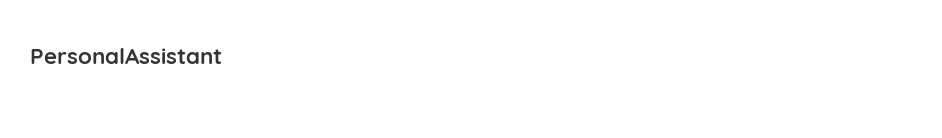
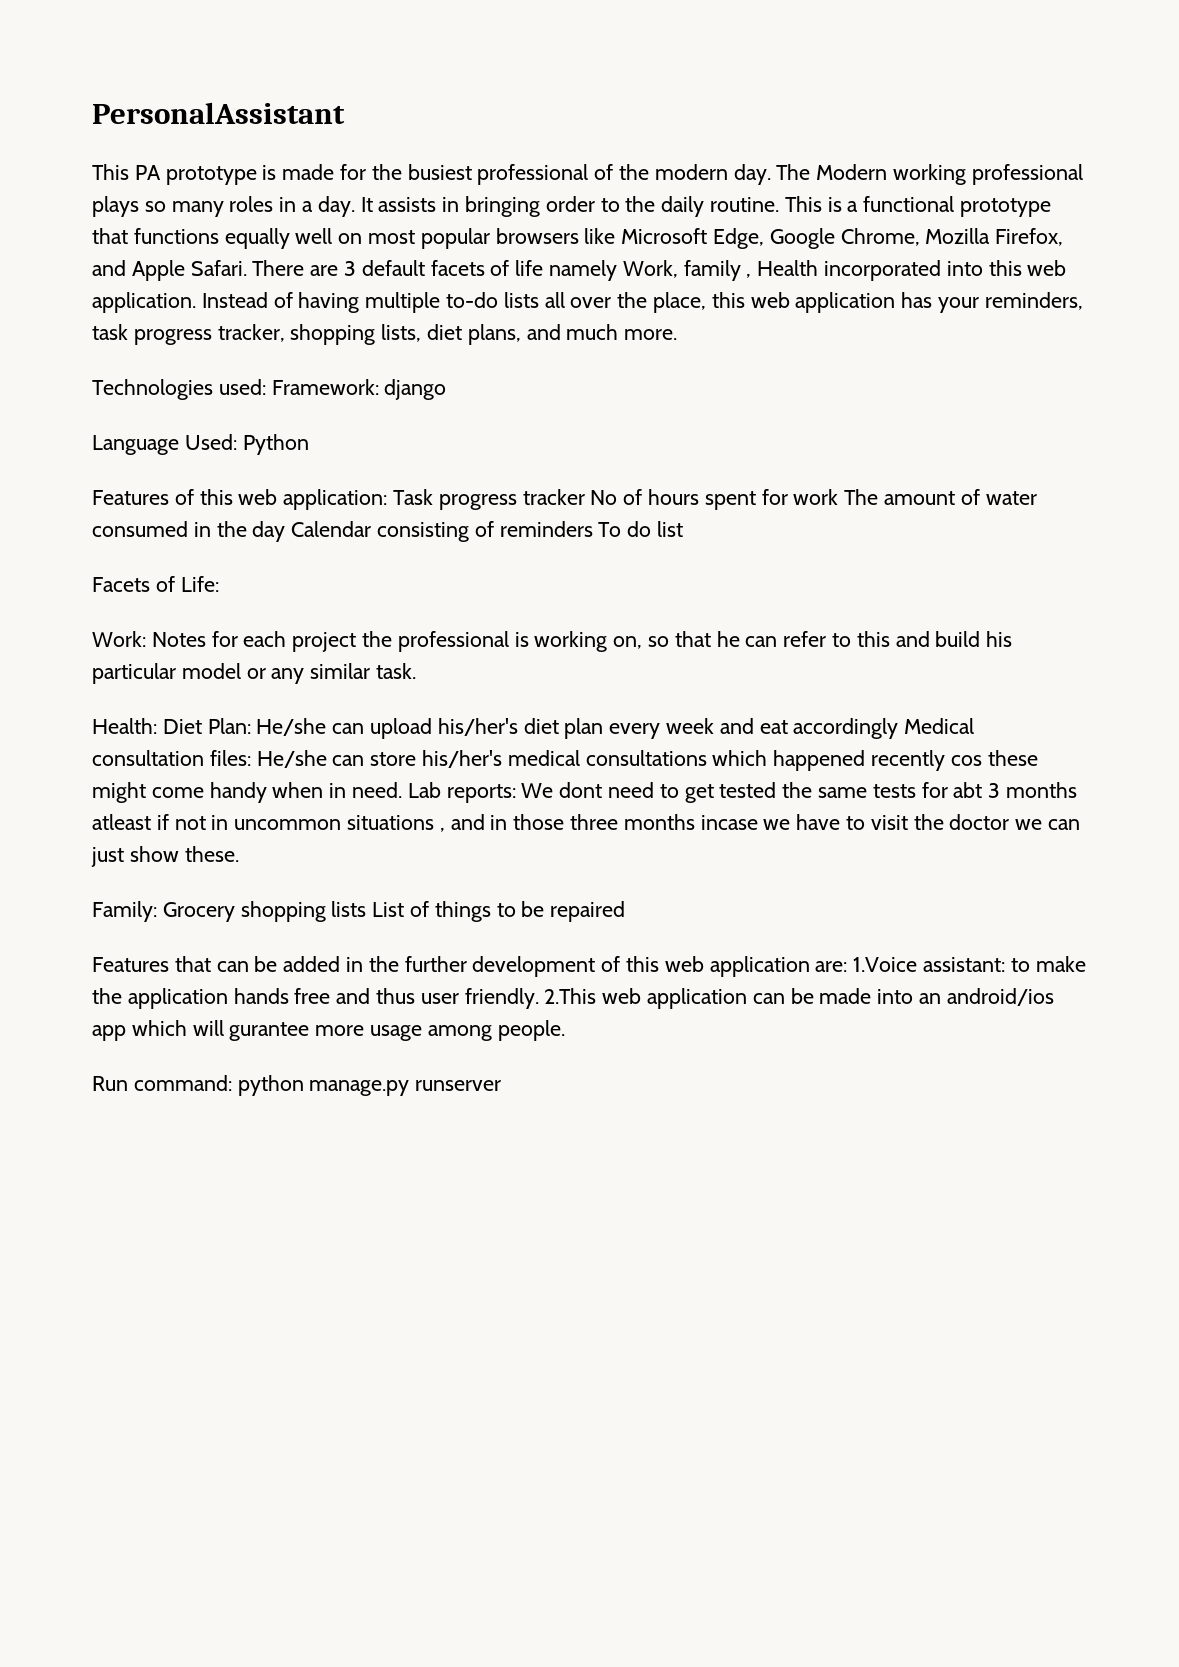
(222, 56) none -> [92,164,1083,185] [92,196,1052,217] [92,228,1064,249] [92,260,1067,281] [92,292,1083,313] [92,324,678,345] [92,379,447,400] [92,434,309,455] [92,489,1037,510] [92,521,684,542] [92,576,219,592] [92,631,1013,652] [92,663,417,684] [92,718,975,739] [92,750,1038,771] [92,782,1078,803] [92,814,1081,832] [91,846,239,867] [92,901,626,922] [92,956,1086,977] [92,988,1054,1009] [92,1020,565,1041] [92,1075,502,1096] // This PA prototype is made for the busiest professional of the modern day. The Modern working professional plays so many roles in a day. It assists in bringing order to the daily routine. This is a functional prototype that functions equally well on most popular browsers like Microsoft Edge, Google Chrome, Mozilla Firefox, and Apple Safari. There are 3 default facets of life namely Work, family , Health incorporated into this web application. Instead of having multiple to-do lists all over the place, this web application has your reminders, task progress tracker, shopping lists, diet plans, and much more. // Technologies used: Framework: django // Language Used: Python // Features of this web application: Task progress tracker No of hours spent for work The amount of water consumed in the day Calendar consisting of reminders To do list // Facets of Life: // Work: Notes for each project the professional is working on, so that he can refer to this and build his particular model or any similar task. // Health: Diet Plan: He/she can upload his/her's diet plan every week and eat accordingly Medical consultation files: He/she can store his/her's medical consultations which happened recently cos these might come handy when in need. Lab reports: We dont need to get tested the same tests for abt 3 months atleast if not in uncommon situations , and in those three months incase we have to visit the doctor we can just show these. // Family: Grocery shopping lists List of things to be repaired // Features that can be added in the further development of this web application are: 1.Voice assistant: to make the application hands free and thus user friendly. 2.This web application can be made into an android/ios app which will gurantee more usage among people. // Run command: python manage.py runserver

